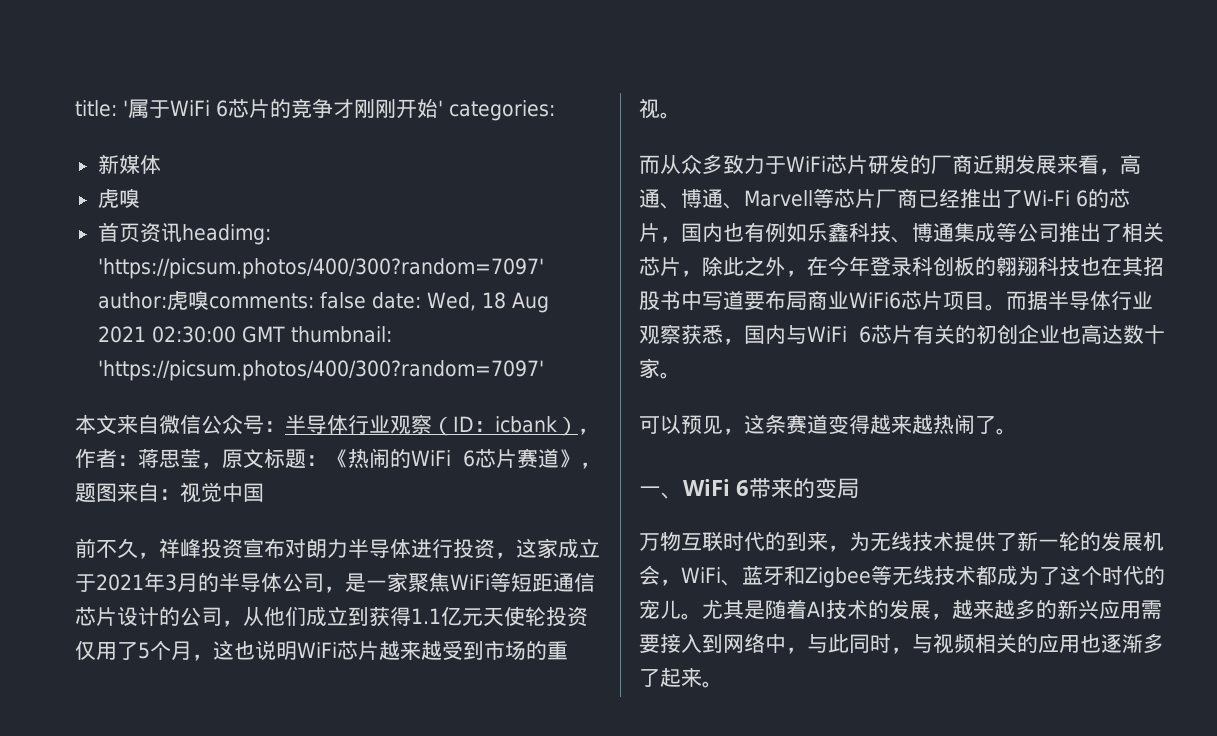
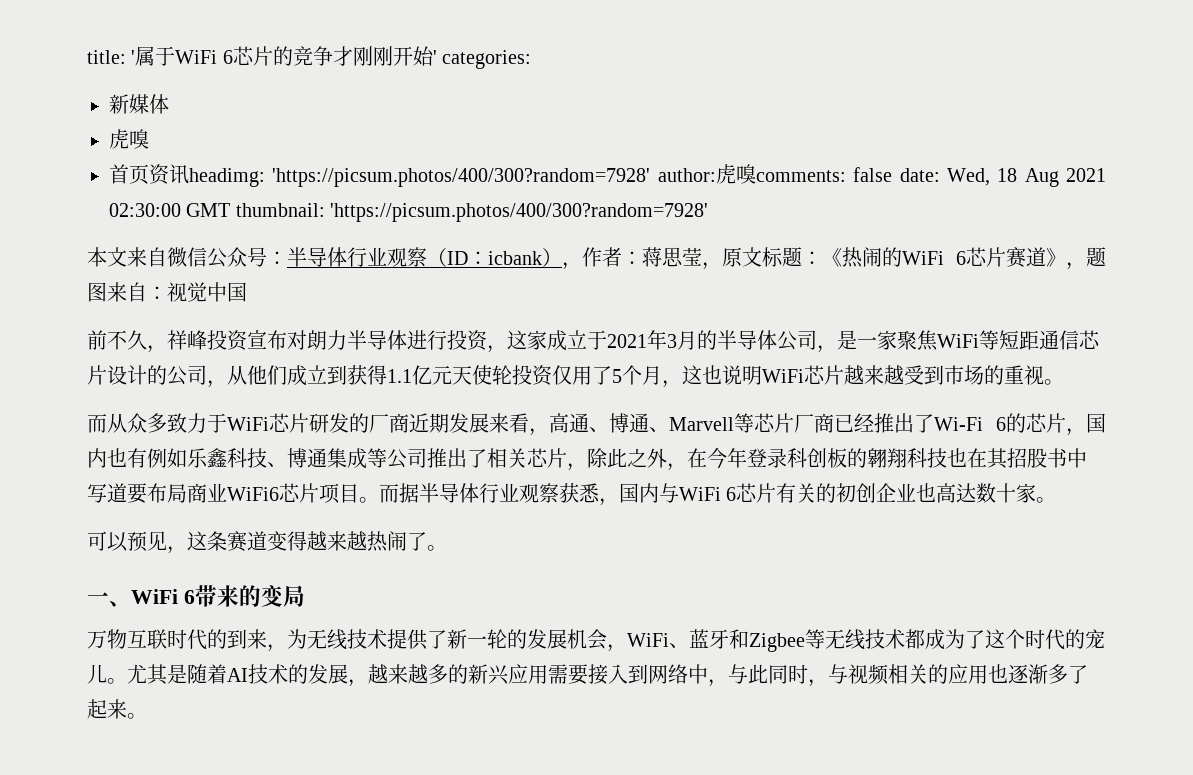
[97,258,544,279] 'https://picsum.photos/400/300?random=7097' -> [272,168,651,187] 'https://picsum.photos/400/300?random=7928'
[97,360,544,381] 'https://picsum.photos/400/300?random=7097' -> [330,203,709,222] 'https://picsum.photos/400/300?random=7928'

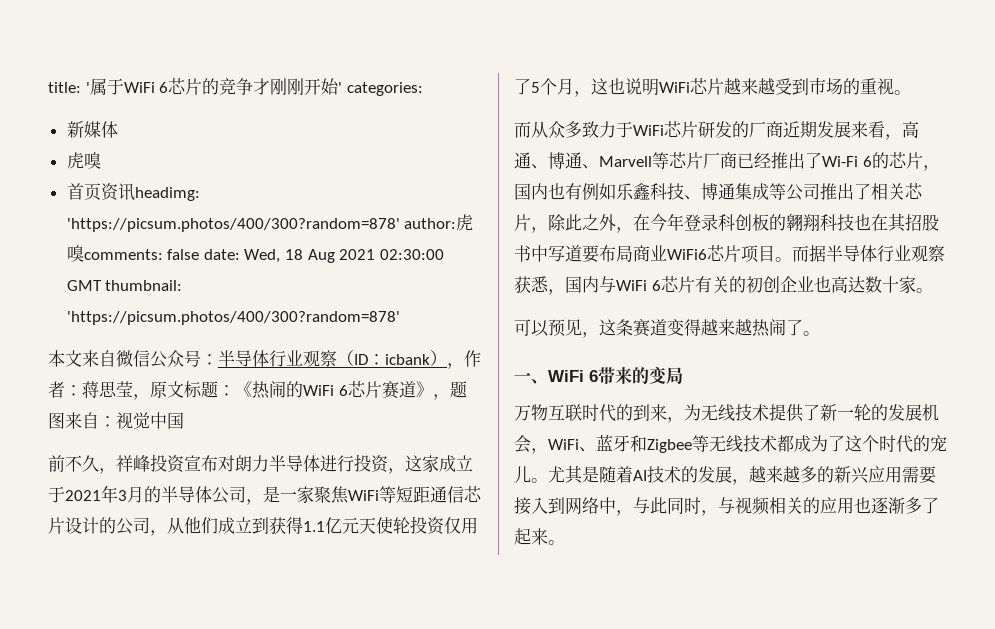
[272,168,651,187] 'https://picsum.photos/400/300?random=7928' -> [66,218,400,232] 'https://picsum.photos/400/300?random=878'
[330,203,709,222] 'https://picsum.photos/400/300?random=7928' -> [66,311,400,325] 'https://picsum.photos/400/300?random=878'

